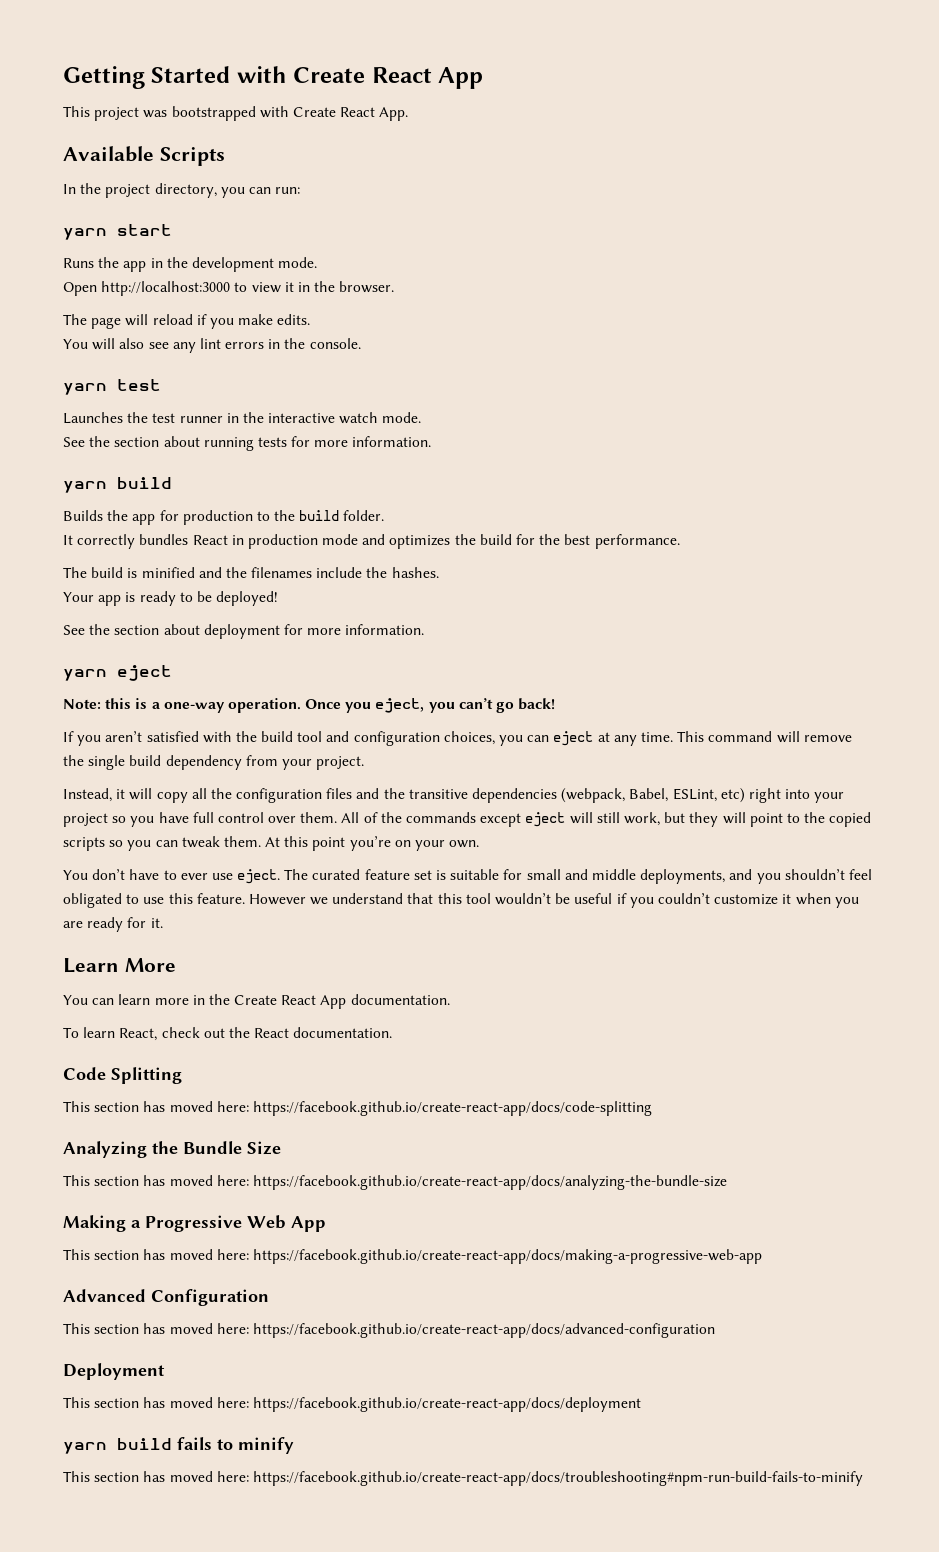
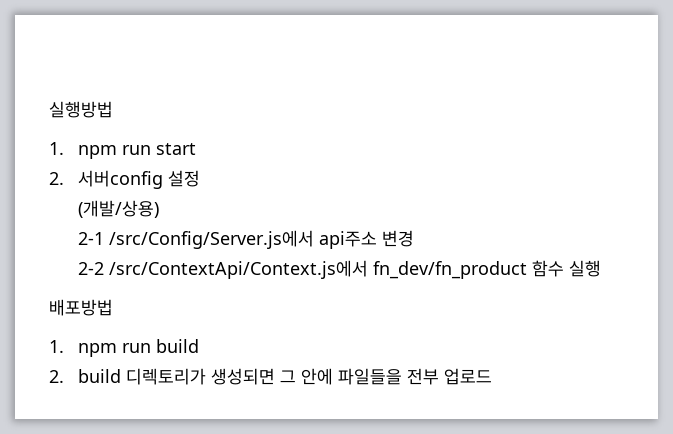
[63,66,484,89] [63,106,409,121] [63,146,225,166] [63,183,301,198] [63,224,172,240] [63,257,318,272] [63,281,395,296] [63,314,311,329] [63,338,361,353] [63,379,161,395] [63,412,422,424] [63,436,432,451] [63,477,172,493] [63,510,385,525] [63,534,680,549] [63,567,439,578] [63,591,279,606] [63,624,425,639] [63,665,172,681] [63,697,556,713] [63,731,852,746] [63,755,365,770] [63,788,845,803] [63,812,872,827] [63,836,480,851] [63,869,872,884] [63,893,859,908] [63,917,163,932] [63,958,176,973] [63,994,450,1009] [63,1027,393,1041] [63,1067,182,1084] [63,1101,652,1116] [63,1141,281,1158] [63,1175,727,1190] [63,1215,326,1232] [63,1249,762,1264] [63,1289,269,1306] [63,1323,715,1338] [63,1363,165,1380] [63,1397,641,1412] [63,1437,294,1454] [63,1471,863,1486] Getting Started with Create React App // This project was bootstrapped with Create React App. // Available Scripts // In the project directory, you can run: // yarn start // Runs the app in the development mode. // Open http://localhost:3000 to view it in the browser. // The page will reload if you make edits. // You will also see any lint errors in the console. // yarn test // Launches the test runner in the interactive watch mode. // See the section about running tests for more information. // yarn build // Builds the app for production to the build folder. // It correctly bundles React in production mode and optimizes the build for the best performance. // The build is minified and the filenames include the hashes. // Your app is ready to be deployed! // See the section about deployment for more information. // yarn eject // Note: this is a one-way operation. Once you eject, you can’t go back! // If you aren’t satisfied with the build tool and configuration choices, you can eject at any time. This command will remove the single build dependency from your project. // Instead, it will copy all the configuration files and the transitive dependencies (webpack, Babel, ESLint, etc) right into your project so you have full control over them. All of the commands except eject will still work, but they will point to the copied scripts so you can tweak them. At this point you’re on your own. // You don’t have to ever use eject. The curated feature set is suitable for small and middle deployments, and you shouldn’t feel obligated to use this feature. However we understand that this tool wouldn’t be useful if you couldn’t customize it when you are ready for it. // Learn More // You can learn more in the Create React App documentation. // To learn React, check out the React documentation. // Code Splitting // This section has moved here: https://facebook.github.io/create-react-app/docs/code-splitting // Analyzing the Bundle Size // This section has moved here: https://facebook.github.io/create-react-app/docs/analyzing-the-bundle-size // Making a Progressive Web App // This section has moved here: https://facebook.github.io/create-react-app/docs/making-a-progressive-web-app // Advanced Configuration // This section has moved here: https://facebook.github.io/create-react-app/docs/advanced-configuration // Deployment // This section has moved here: https://facebook.github.io/create-react-app/docs/deployment // yarn build fails to minify // This section has moved here: https://facebook.github.io/create-react-app/docs/troubleshooting#npm-run-build-fails-to-minify -> [49,101,113,118] [49,142,197,159] [49,170,201,189] [78,200,160,218] [78,230,415,249] [78,260,602,279] [49,299,113,316] [49,339,200,357] [49,368,493,385] 실행방법 // 1. npm run start // 2. 서버config 설정 // (개발/상용) // 2-1 /src/Config/Server.js에서 api주소 변경 // 2-2 /src/ContextApi/Context.js에서 fn_dev/fn_product 함수 실행 // 배포방법 // 1. npm run build // 2. build 디렉토리가 생성되면 그 안에 파일들을 전부 업로드

